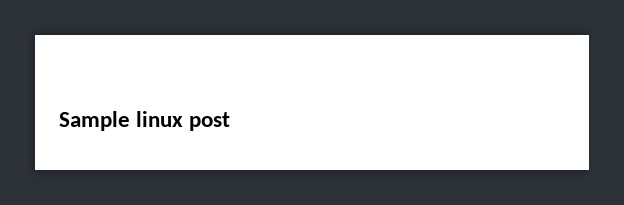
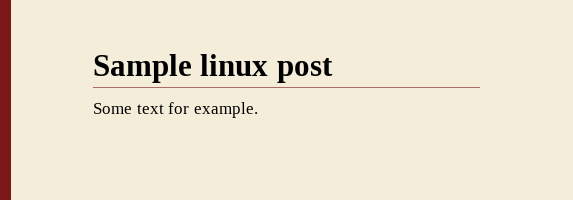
(231, 121) none -> [93,102,258,118] // Some text for example.

